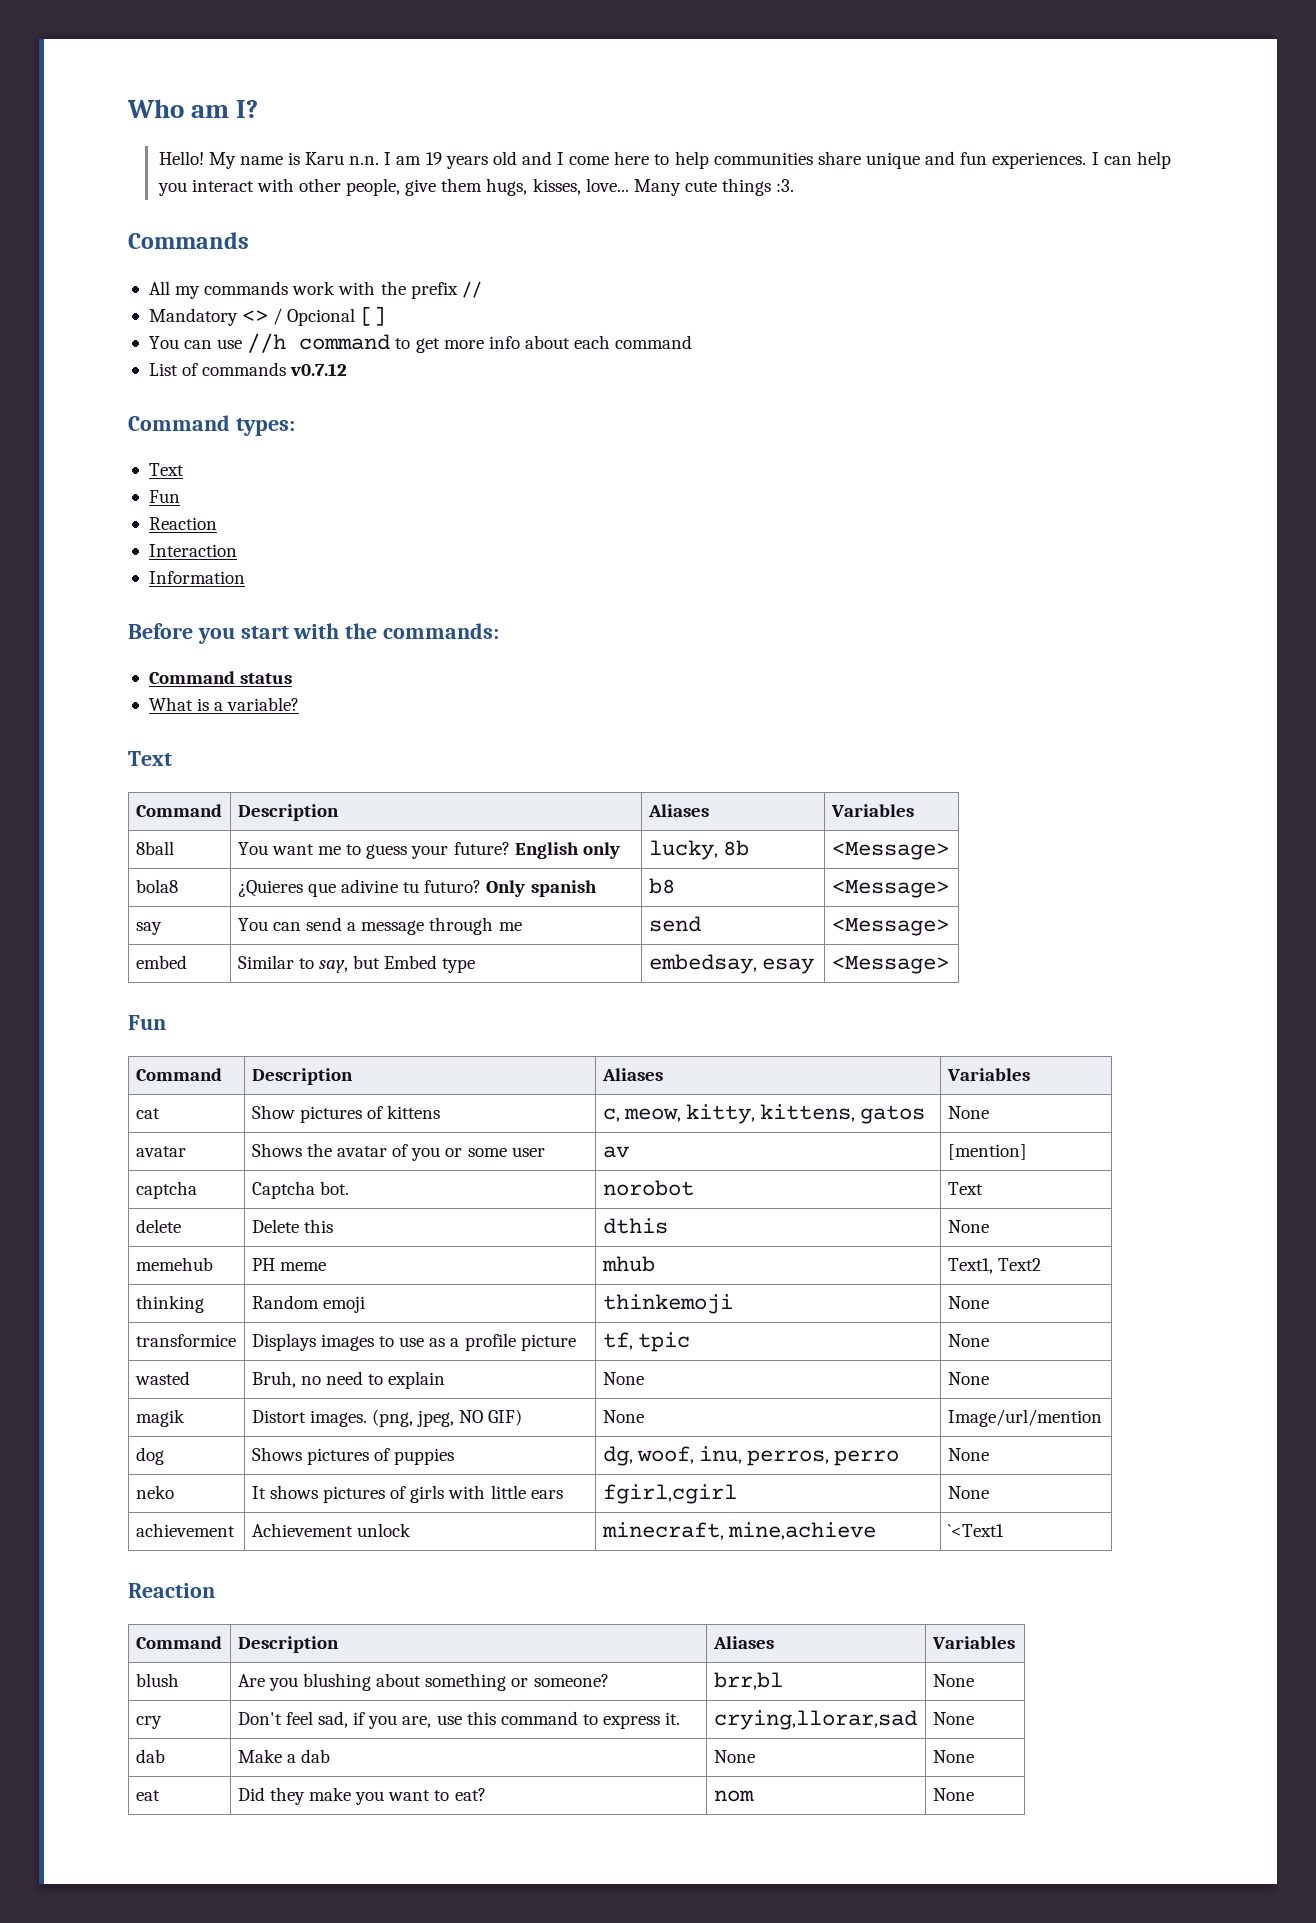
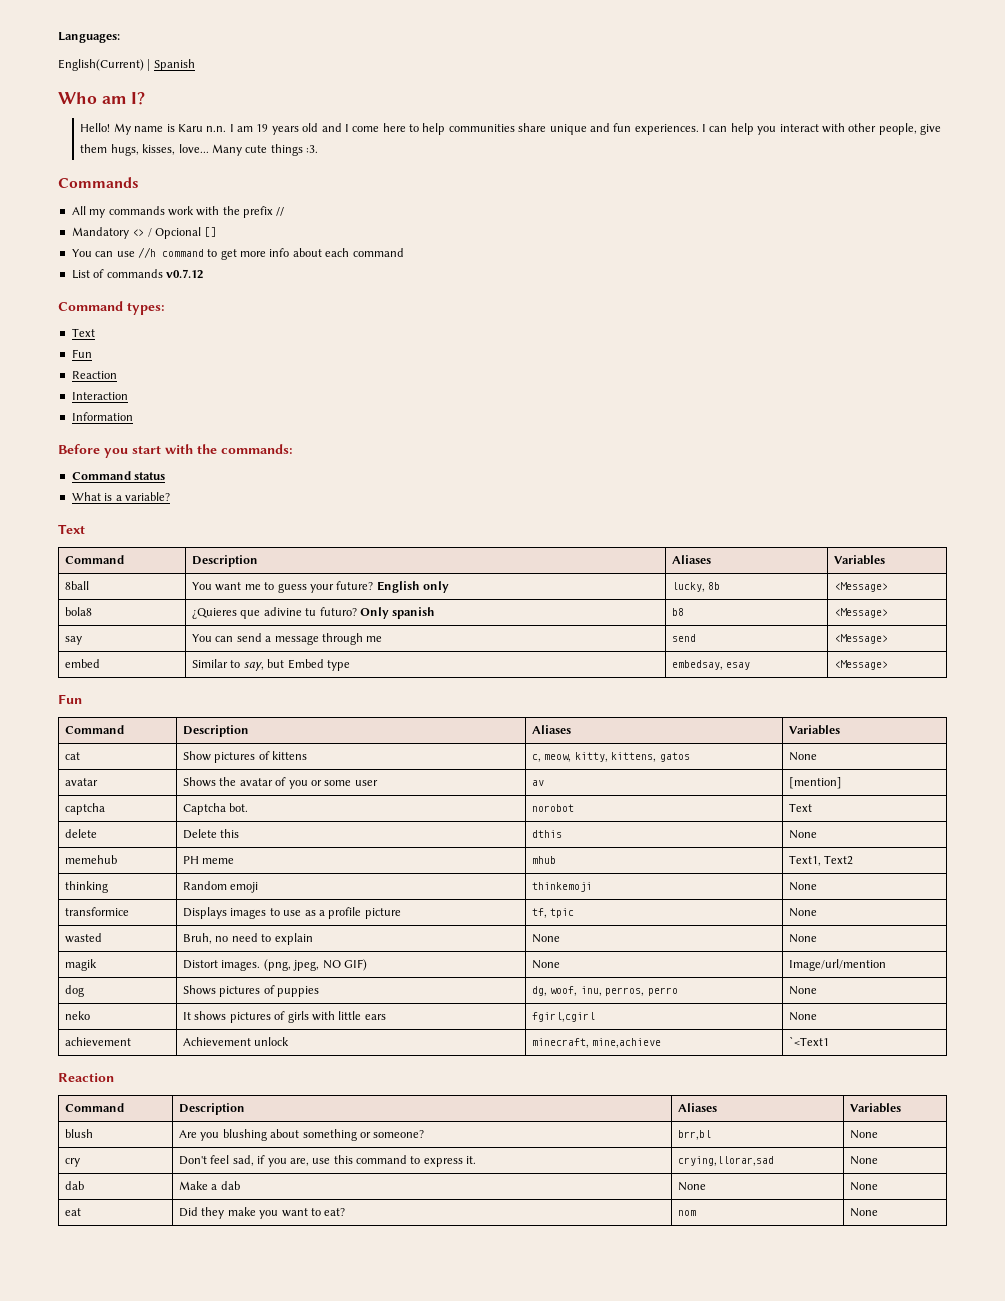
(127, 108) none -> [58,32,120,43] [58,59,195,71] Languages: // English(Current) | Spanish //

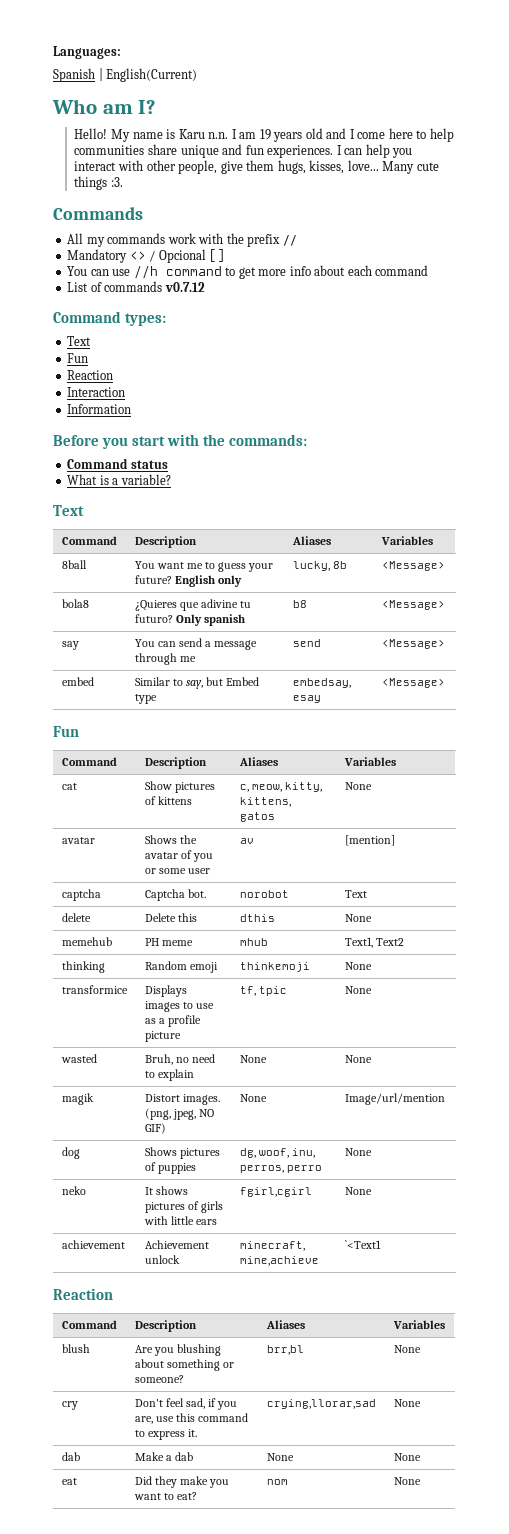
(120, 37) none -> [53,68,103,82] Spanish |
[147,59,195,71] | Spanish -> (198, 75) none

